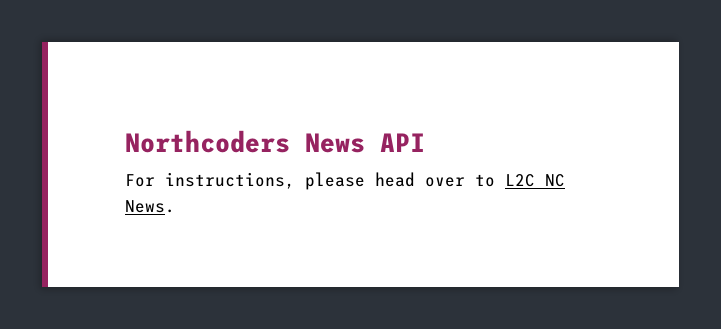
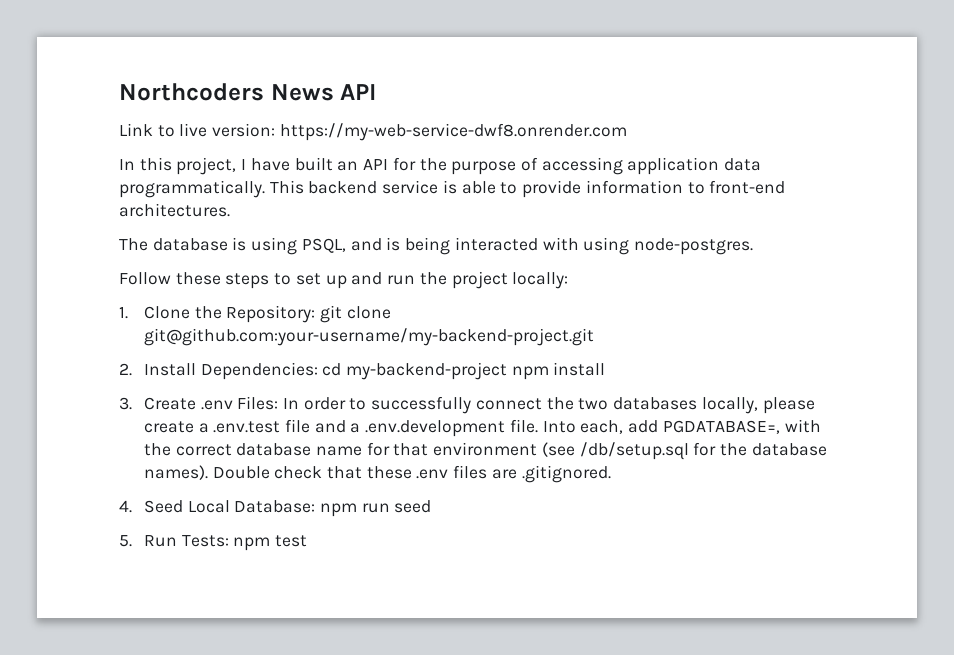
[125,172,565,190] [125,200,175,213] For instructions, please head over to L2C NC News. -> [119,123,627,141] [119,157,762,175] [119,180,786,198] [119,203,230,217] [119,237,753,255] [119,271,569,289] [119,305,391,323] [143,328,594,346] [119,362,606,380] [119,396,815,414] [143,419,821,437] [143,442,827,460] [143,465,611,483] [119,500,432,517] [119,535,308,551] Link to live version: https://my-web-service-dwf8.onrender.com // In this project, I have built an API for the purpose of accessing application data programmatically. This backend service is able to provide information to front-end architectures. // The database is using PSQL, and is being interacted with using node-postgres. // Follow these steps to set up and run the project locally: // 1. Clone the Repository: git clone git@github.com:your-username/my-backend-project.git // 2. Install Dependencies: cd my-backend-project npm install // 3. Create .env Files: In order to successfully connect the two databases locally, please create a .env.test file and a .env.development file. Into each, add PGDATABASE=, with the correct database name for that environment (see /db/setup.sql for the database names). Double check that these .env files are .gitignored. // 4. Seed Local Database: npm run seed // 5. Run Tests: npm test

